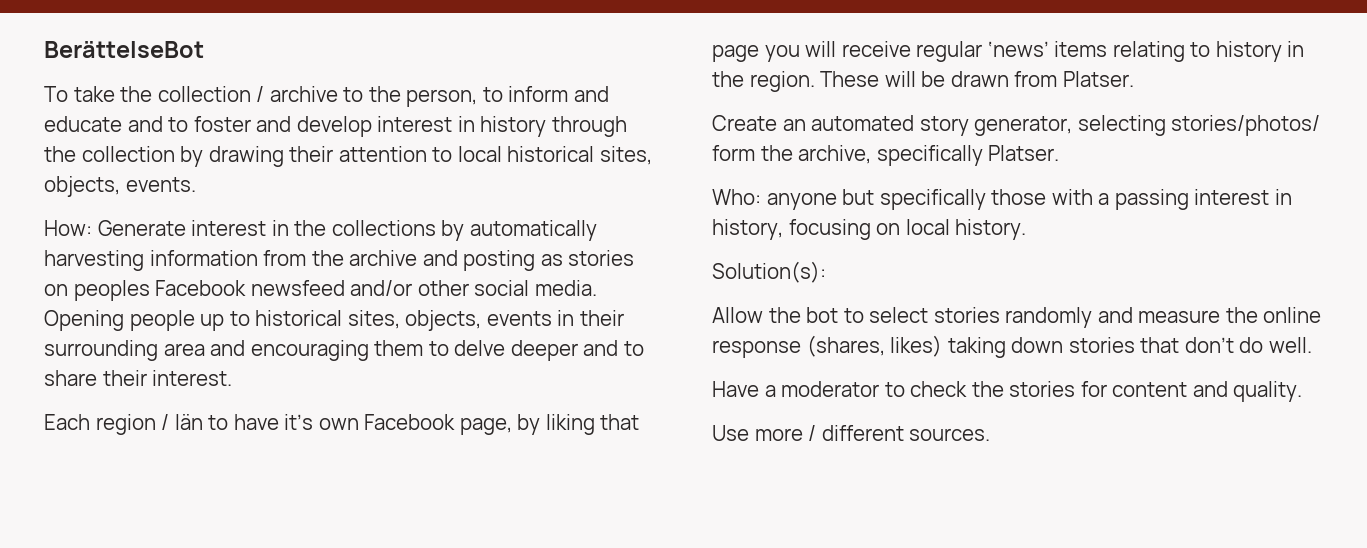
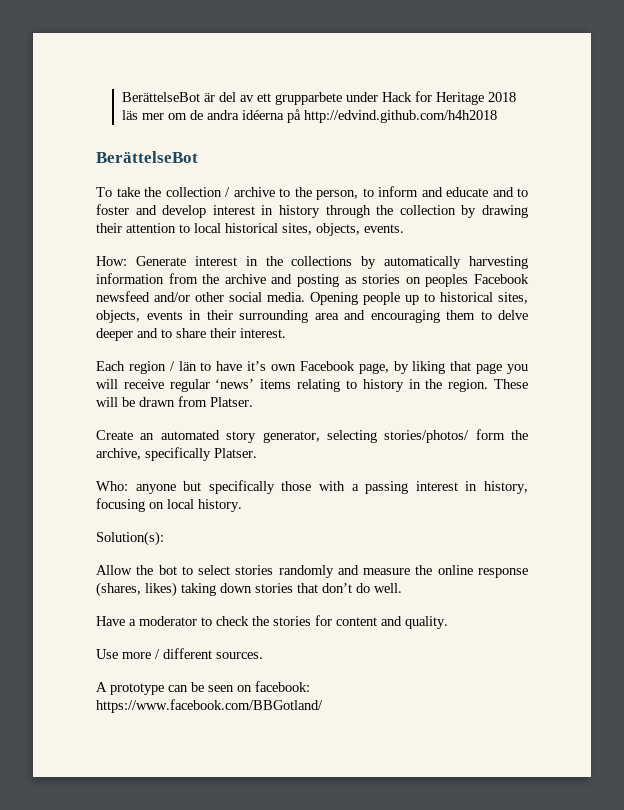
[44,41,204,58] BerättelseBot -> [122,91,517,105] [122,109,498,123] [96,151,198,163] BerättelseBot är del av ett grupparbete under Hack for Heritage 2018 läs mer om de andra idéerna på http://edvind.github.com/h4h2018 // BerättelseBot
(991, 434) none -> [96,681,310,695] [96,699,323,713] // A prototype can be seen on facebook: https://www.facebook.com/BBGotland/

